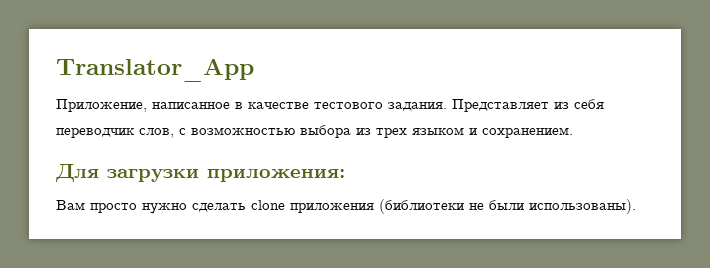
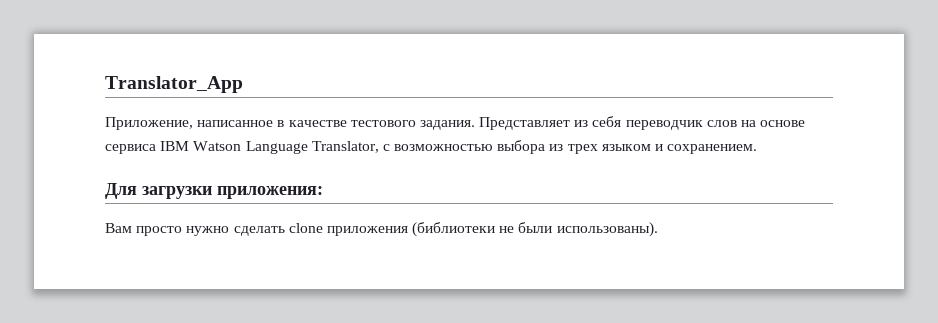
[139,128,174,138] слов, -> [706,120,806,127] [105,141,379,154] слов на основе сервиса IBM Watson Language Translator,

